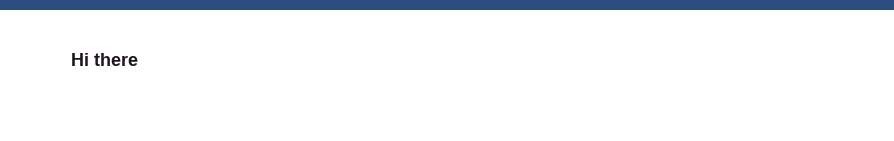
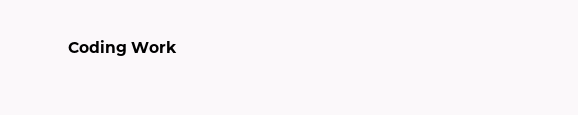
[71,53,138,66] Hi there -> [68,40,178,56] Coding Work

